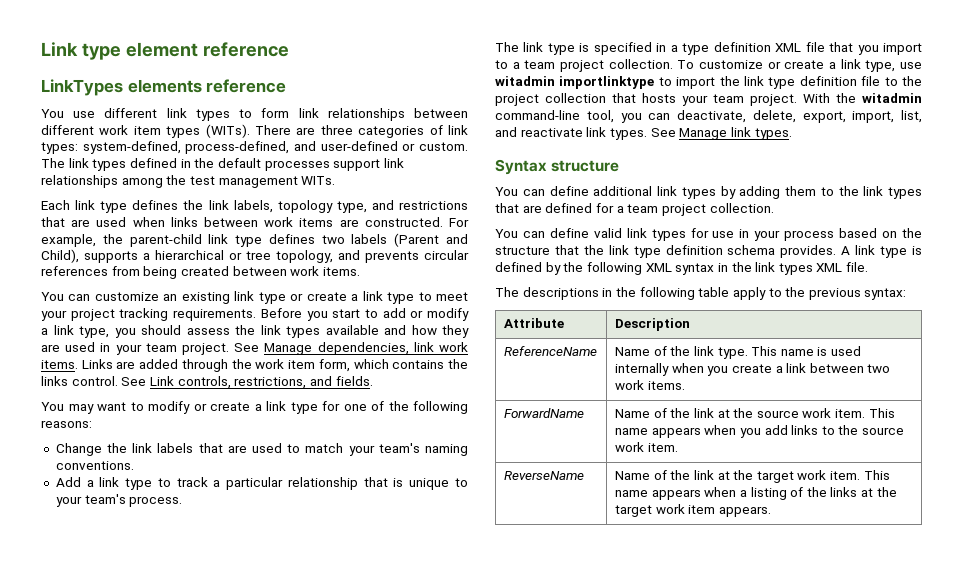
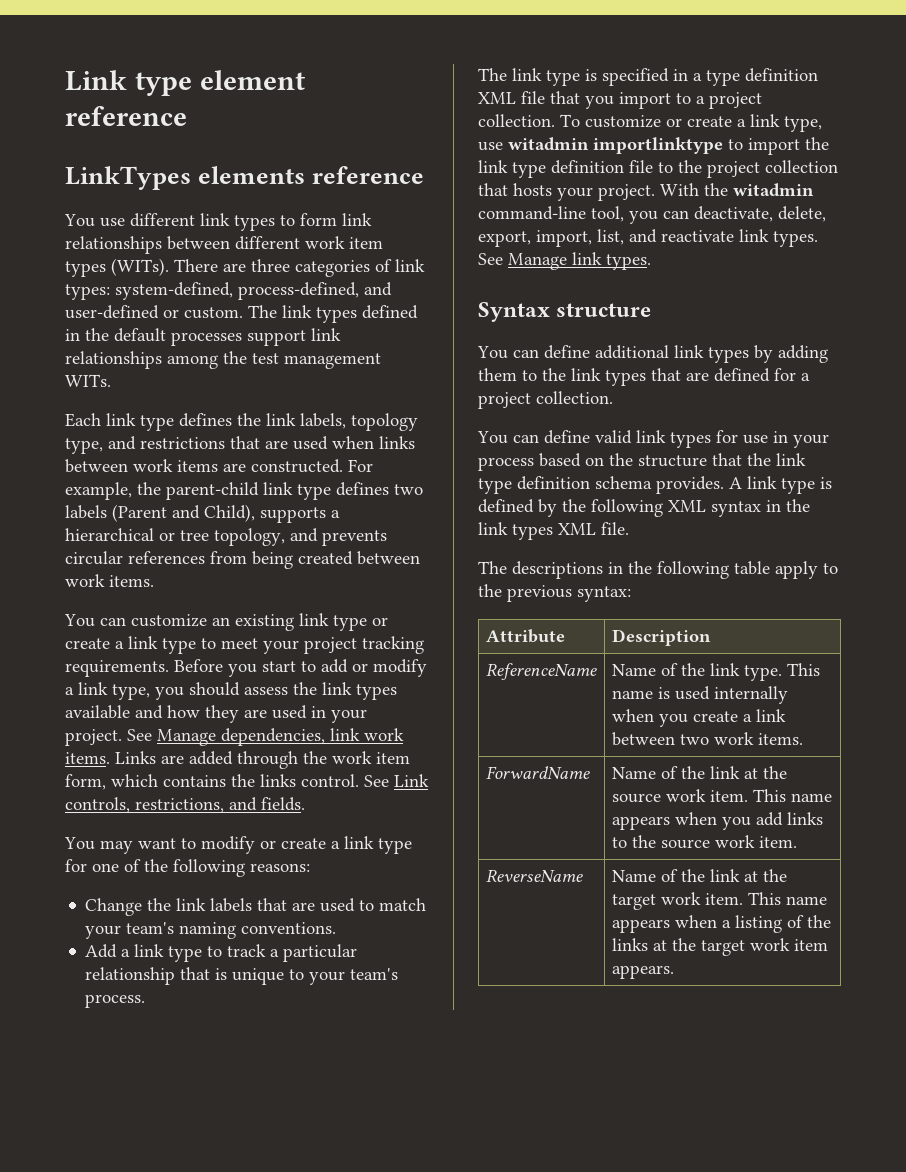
[145,343,177,352] team -> (367, 716) none
[524,60,556,69] team -> (705, 100) none
[713,94,744,103] team -> (593, 194) none
[627,204,659,213] team -> (810, 377) none

